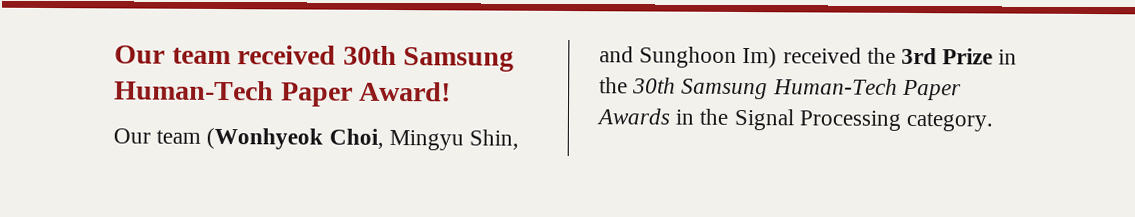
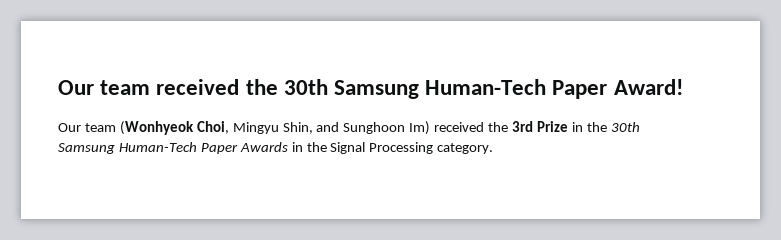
(337, 55) none -> [245,79,278,95] the

